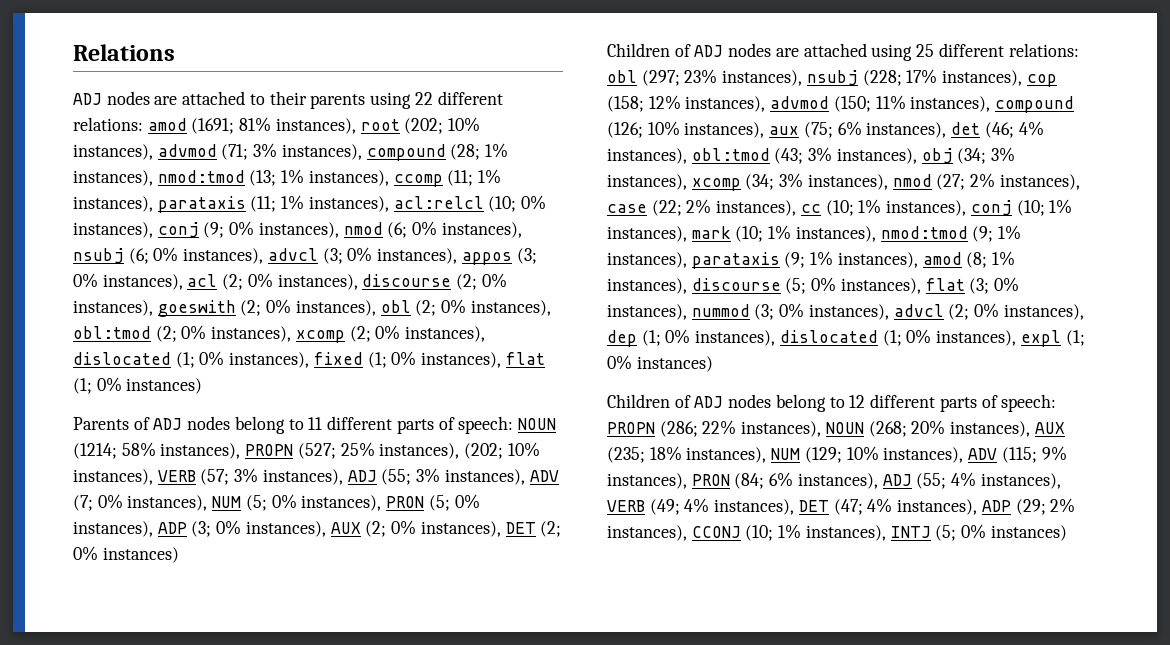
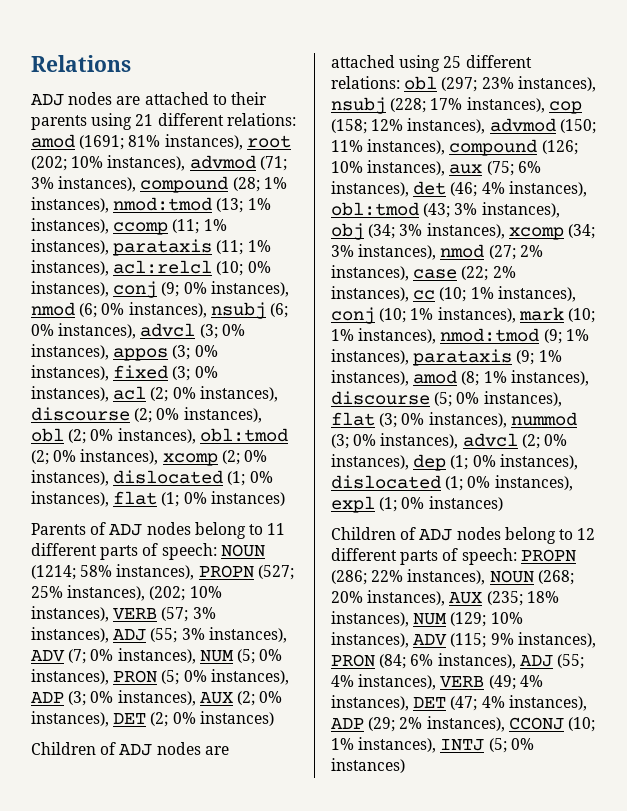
[414,92,433,105] 22 -> [135,114,154,126] 21
(183, 282) none -> [113,365,218,381] [31,386,109,402] fixed (3; 0% instances),
[157,299,376,317] goeswith (2; 0% instances), -> (262, 415) none
[313,351,502,368] fixed (1; 0% instances), -> (109, 499) none

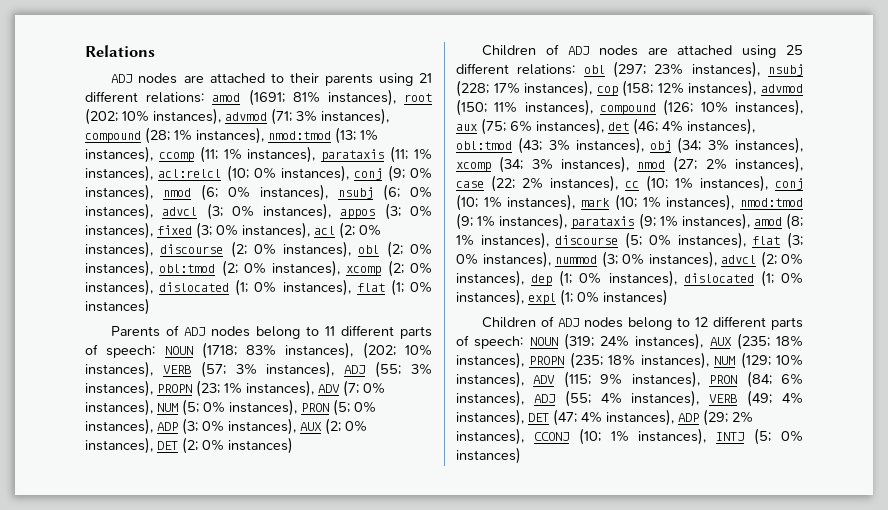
[31,564,294,580] [31,586,63,598] (1214; 58% instances), PROPN (527; 25% -> [201,342,277,359] (1718; 83%
(287, 635) none -> [157,380,314,397] PROPN (23; 1% instances),
[520,549,576,562] [331,569,574,585] [331,591,363,603] PROPN (286; 22% instances), NOUN (268; 20% -> [529,333,629,350] NOUN (319; 24%
(409, 619) none -> [529,352,709,369] PROPN (235; 18% instances),

